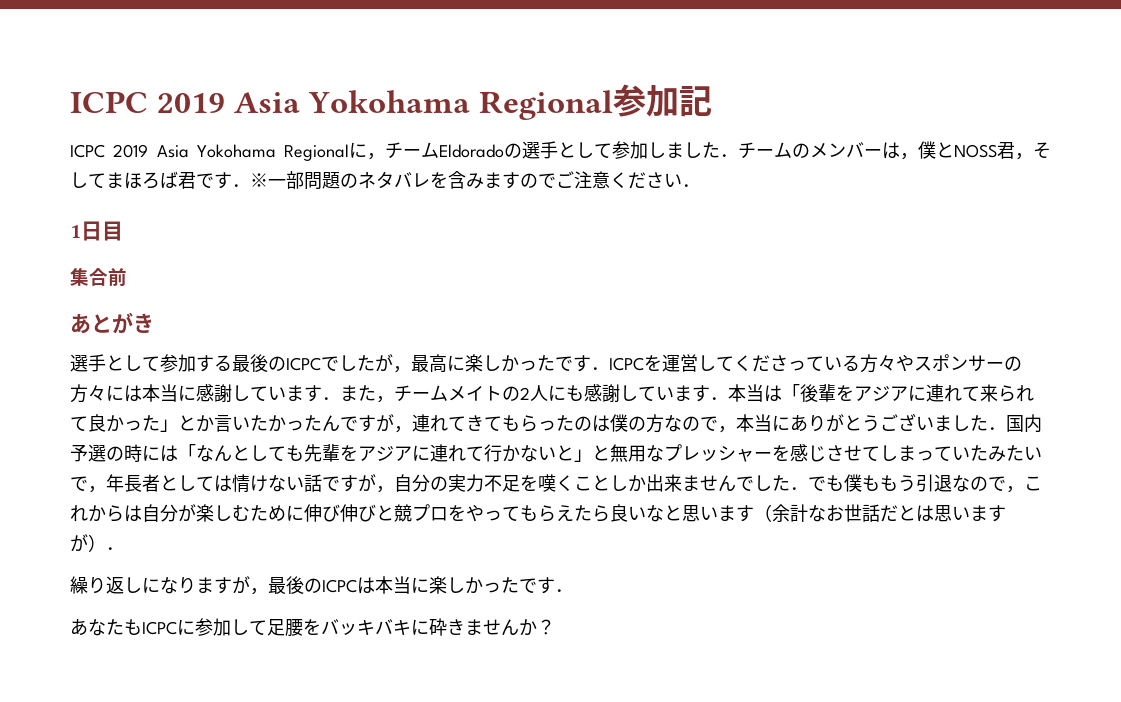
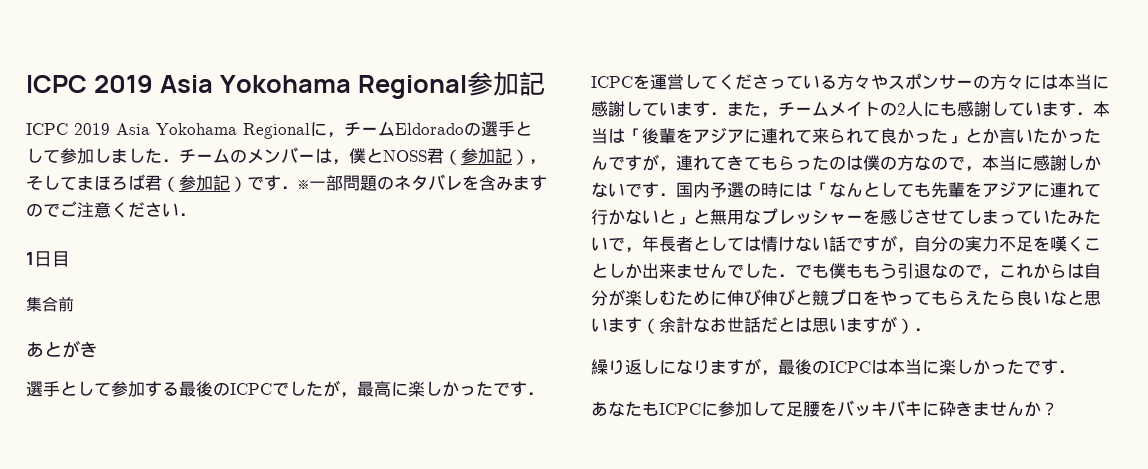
(1015, 150) none -> [444,148,529,165] （参加記）
(196, 180) none -> [162,175,247,192] （参加記）
[790,413,988,432] ありがとうございました -> [1033,155,1101,171] [591,182,659,198] 感謝しかないです

